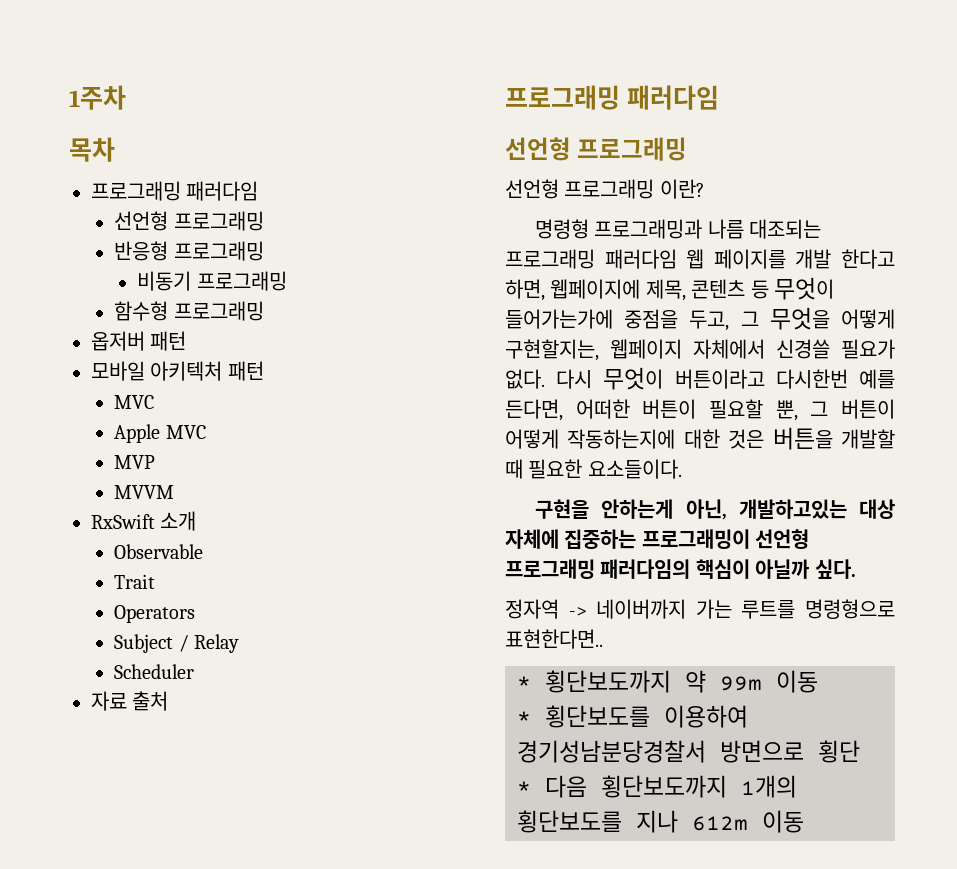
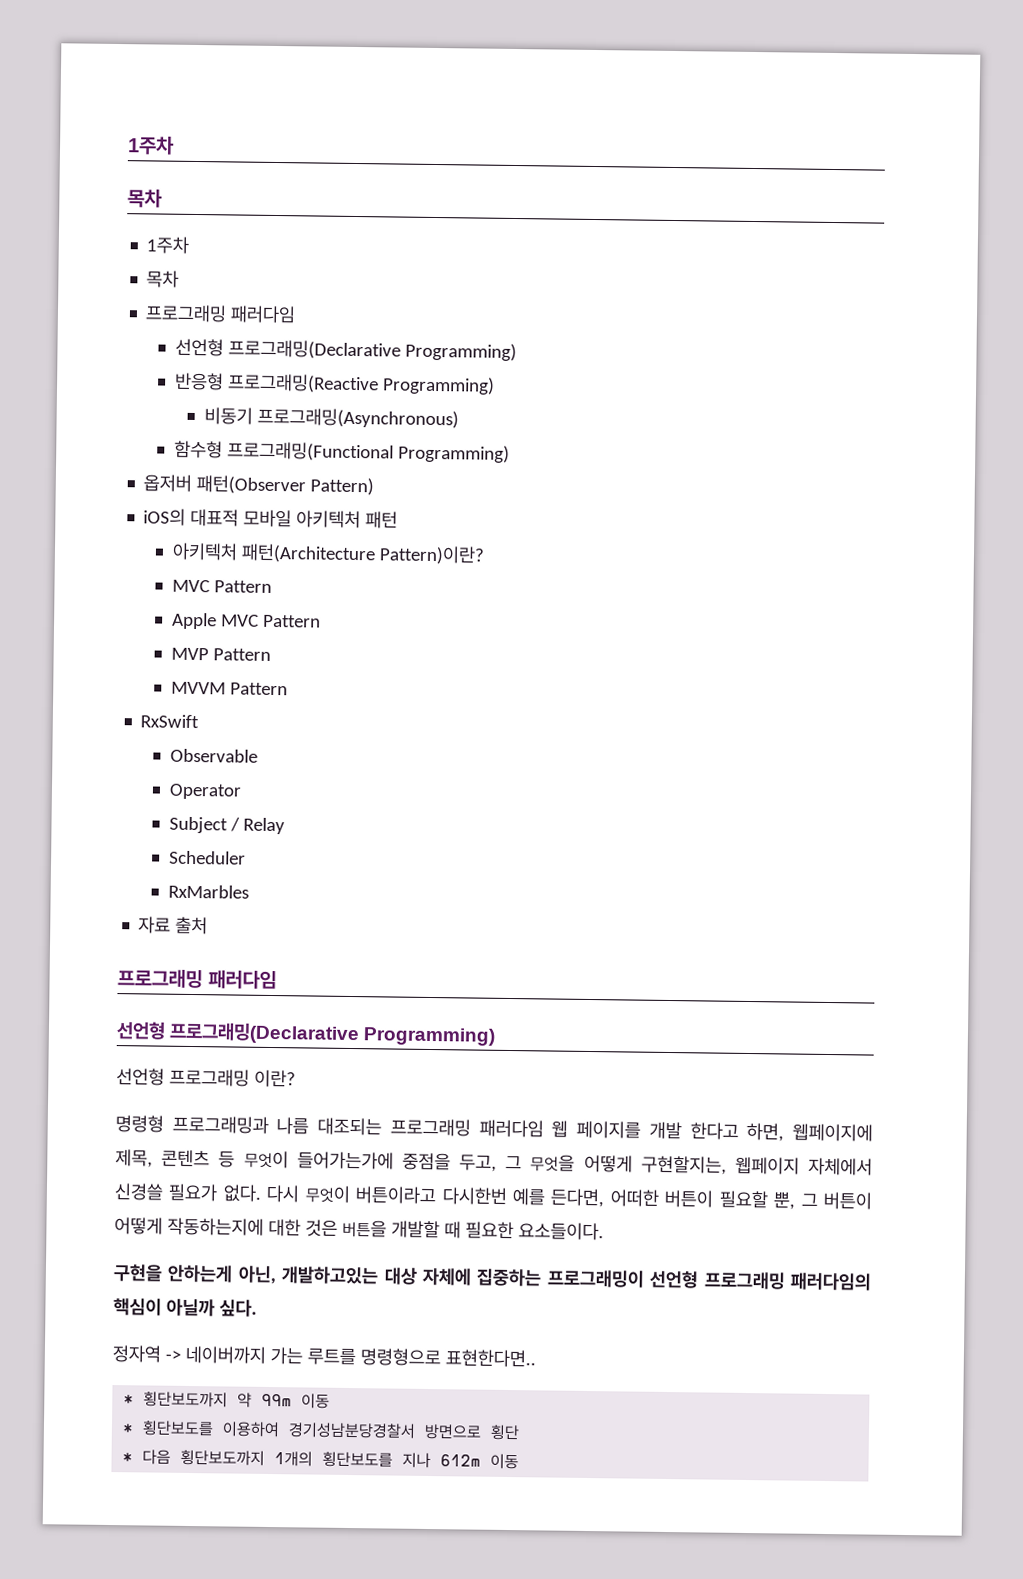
[69,85,126,110] [69,137,115,162] [91,181,259,201] [114,211,264,231] 1주차 // 목차 // 프로그래밍 패러다임 // 선언형 프로그래밍 -> [127,136,175,155] [127,189,163,208] [146,236,190,254] [146,270,180,288] [145,304,297,324] [174,338,517,362] 1주차 // 목차 // 1주차 // 목차 // 프로그래밍 패러다임 // 선언형 프로그래밍(Declarative Programming)
[173,241,264,261] 프로그래밍 -> [226,373,495,395] 프로그래밍(Reactive Programming)
[196,271,287,291] 프로그래밍 -> [256,407,459,429] 프로그래밍(Asynchronous)
[173,301,264,321] 프로그래밍 -> [226,441,510,463] 프로그래밍(Functional Programming)
[150,331,187,351] 패턴 // -> [196,475,375,496] [143,508,240,527] 패턴(Observer Pattern) // iOS의 대표적
[114,395,155,409] // MVC -> [171,542,485,565] [171,579,272,593] // 아키텍처 패턴(Architecture Pattern)이란? // MVC Pattern
(206, 432) none -> [262,614,321,628] Pattern
(156, 462) none -> [212,648,271,661] Pattern
(175, 492) none -> [229,682,288,696] Pattern
[160,511,197,531] 소개 -> (200, 721) none
[114,574,156,589] [114,605,196,623] Trait // Operators -> [168,783,242,800] Operator
(195, 671) none -> [167,884,249,899] // RxMarbles
[577,137,688,161] 프로그래밍 -> [169,1021,496,1046] 프로그래밍(Declarative Programming)

